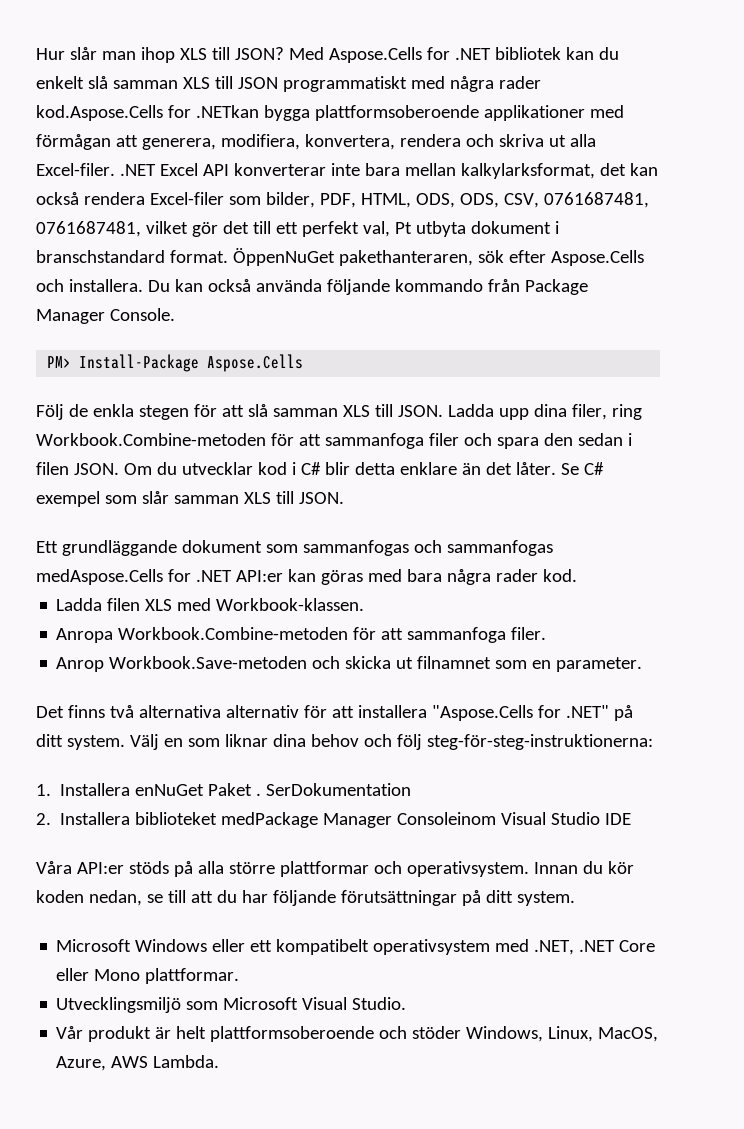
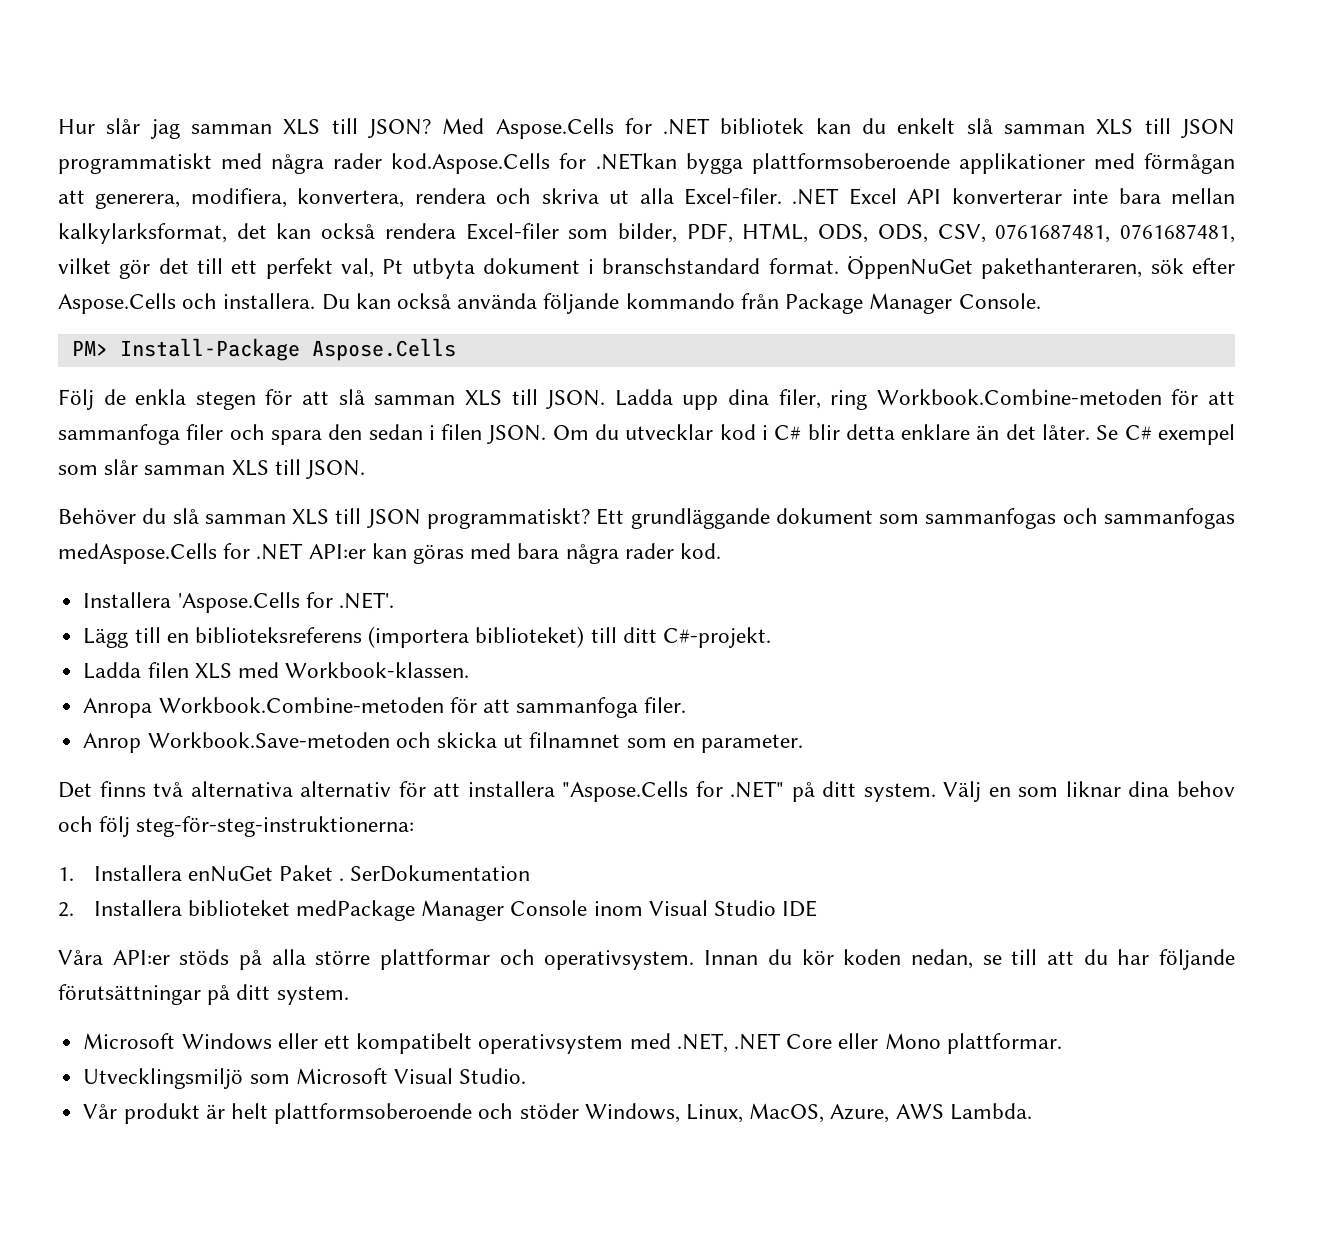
[101,47,175,63] man ihop -> [150,119,272,139] jag samman
(344, 498) none -> [58,508,590,529] Behöver du slå samman XLS till JSON programmatiskt?
(577, 575) none -> [83,592,394,613] [83,626,771,648] // Installera 'Aspose.Cells for .NET'. // Lägg till en biblioteksreferens (importera biblioteket) till ditt C#-projekt.
[397,812,497,825] Consoleinom -> [510,900,643,916] Console inom

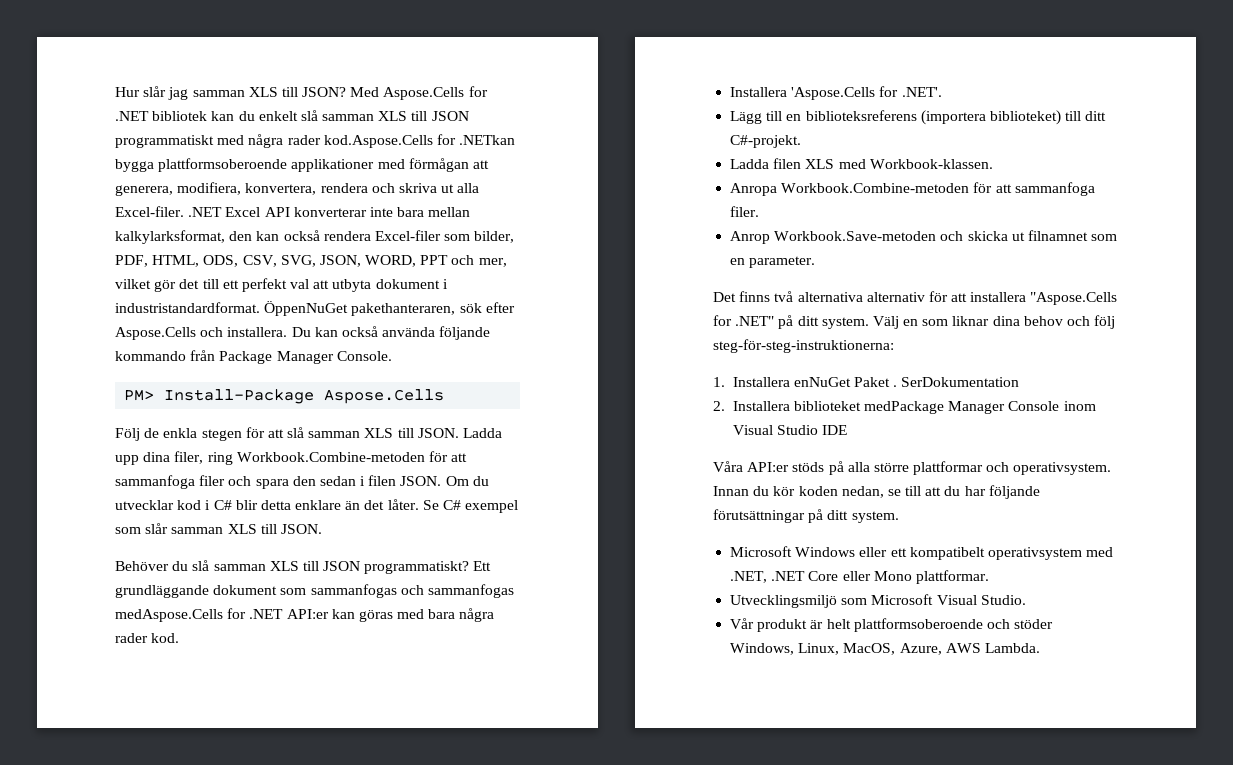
[236,223,267,239] det -> [229,231,253,241] den
[877,224,1235,243] ODS, CSV, 0761687481, 0761687481, -> [242,255,507,267] CSV, SVG, JSON, WORD, PPT och mer,
[340,258,404,278] val, Pt -> [290,279,330,289] val att
[602,258,839,274] branschstandard format. -> [115,302,260,313] industristandardformat.

